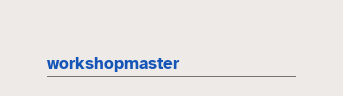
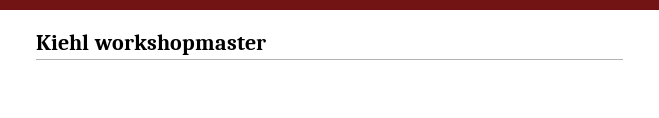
(47, 64) none -> [36,34,89,50] Kiehl

